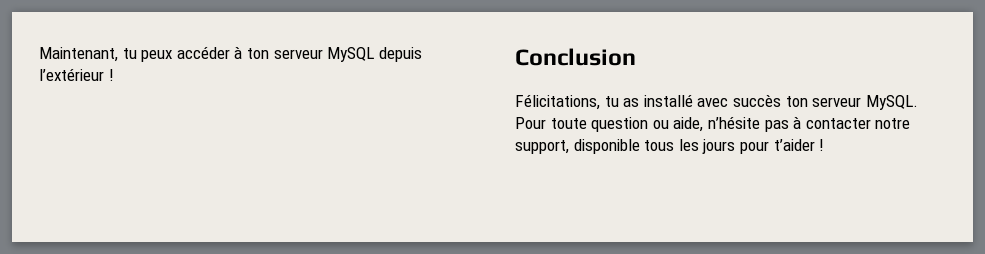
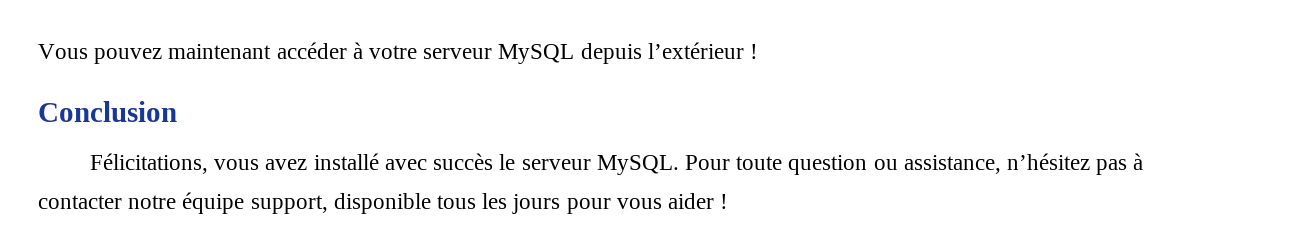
[39,47,173,62] Maintenant, tu peux -> [38,44,272,64] Vous pouvez maintenant
[246,48,269,59] ton -> [369,45,418,59] votre
[604,96,640,107] tu as -> [214,159,308,170] vous avez
[785,96,808,107] ton -> [499,154,516,170] le
[673,116,760,132] aide, n’hésite -> [903,153,1090,174] assistance, n’hésitez
(911, 123) none -> [182,192,245,214] équipe
[773,139,815,151] t’aider -> [616,193,715,209] vous aider

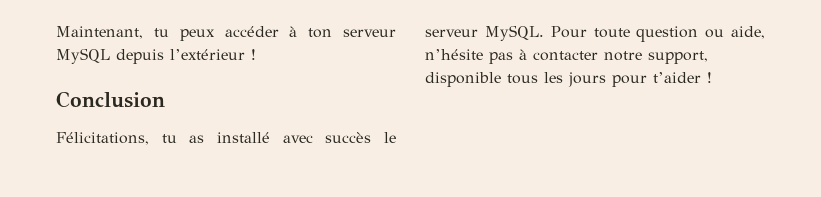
[38,44,272,64] Vous pouvez maintenant -> [56,26,215,41] Maintenant, tu peux
[369,45,418,59] votre -> [308,28,333,38] ton
[214,159,308,170] vous avez -> [161,134,205,143] tu as
[903,153,1090,174] assistance, n’hésitez -> [731,26,765,39] [425,49,483,60] aide, n’hésite
[182,192,245,214] équipe -> (642, 56) none
[616,193,715,209] vous aider -> [653,72,701,83] t’aider

